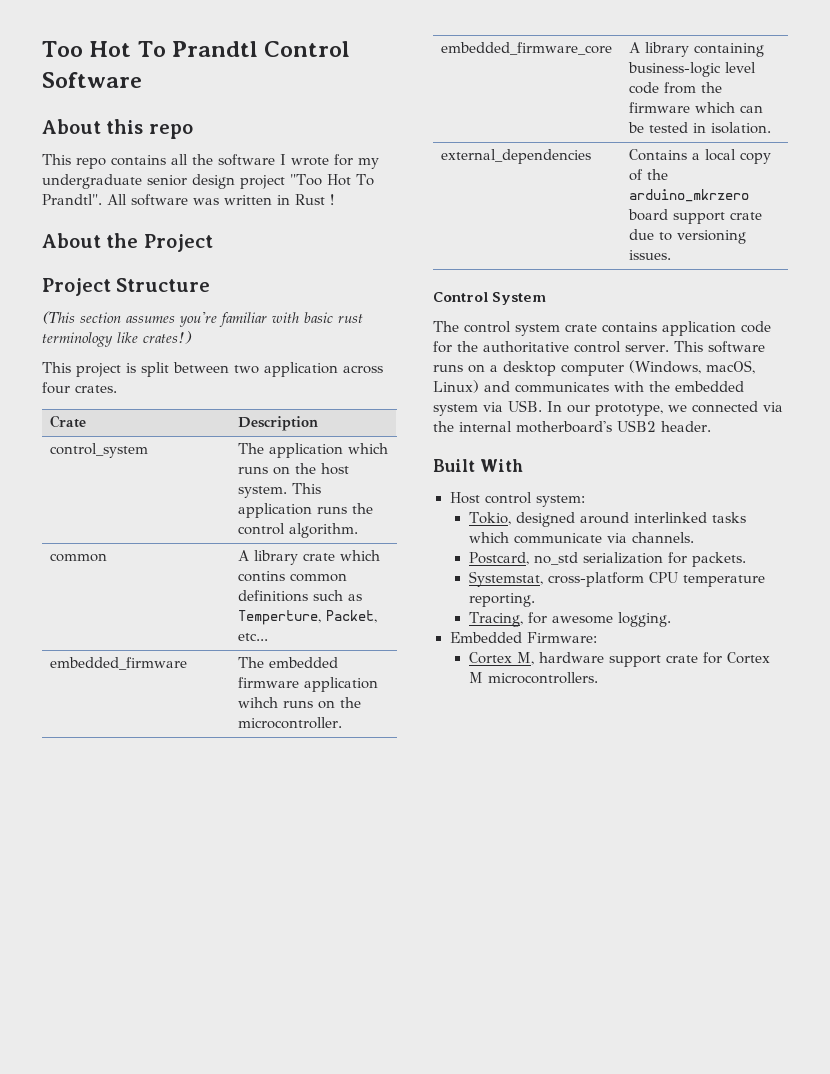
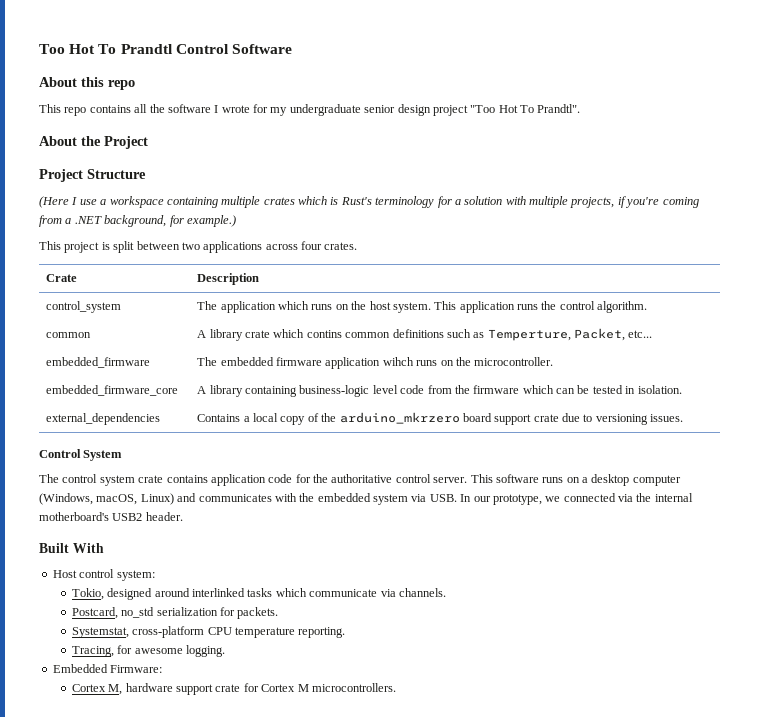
[107,194,334,206] All software was written in Rust ! -> (581, 108) none
[42,311,363,327] [42,331,192,347] (This section assumes you're familiar with basic rust terminology like crates!) -> [39,196,699,208] [39,215,236,227] (Here I use a workspace containing multiple crates which is Rust's terminology for a solution with multiple projects, if you're coming from a .NET background, for example.)
[264,362,338,377] application -> [203,241,263,253] applications

